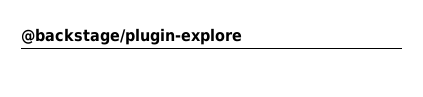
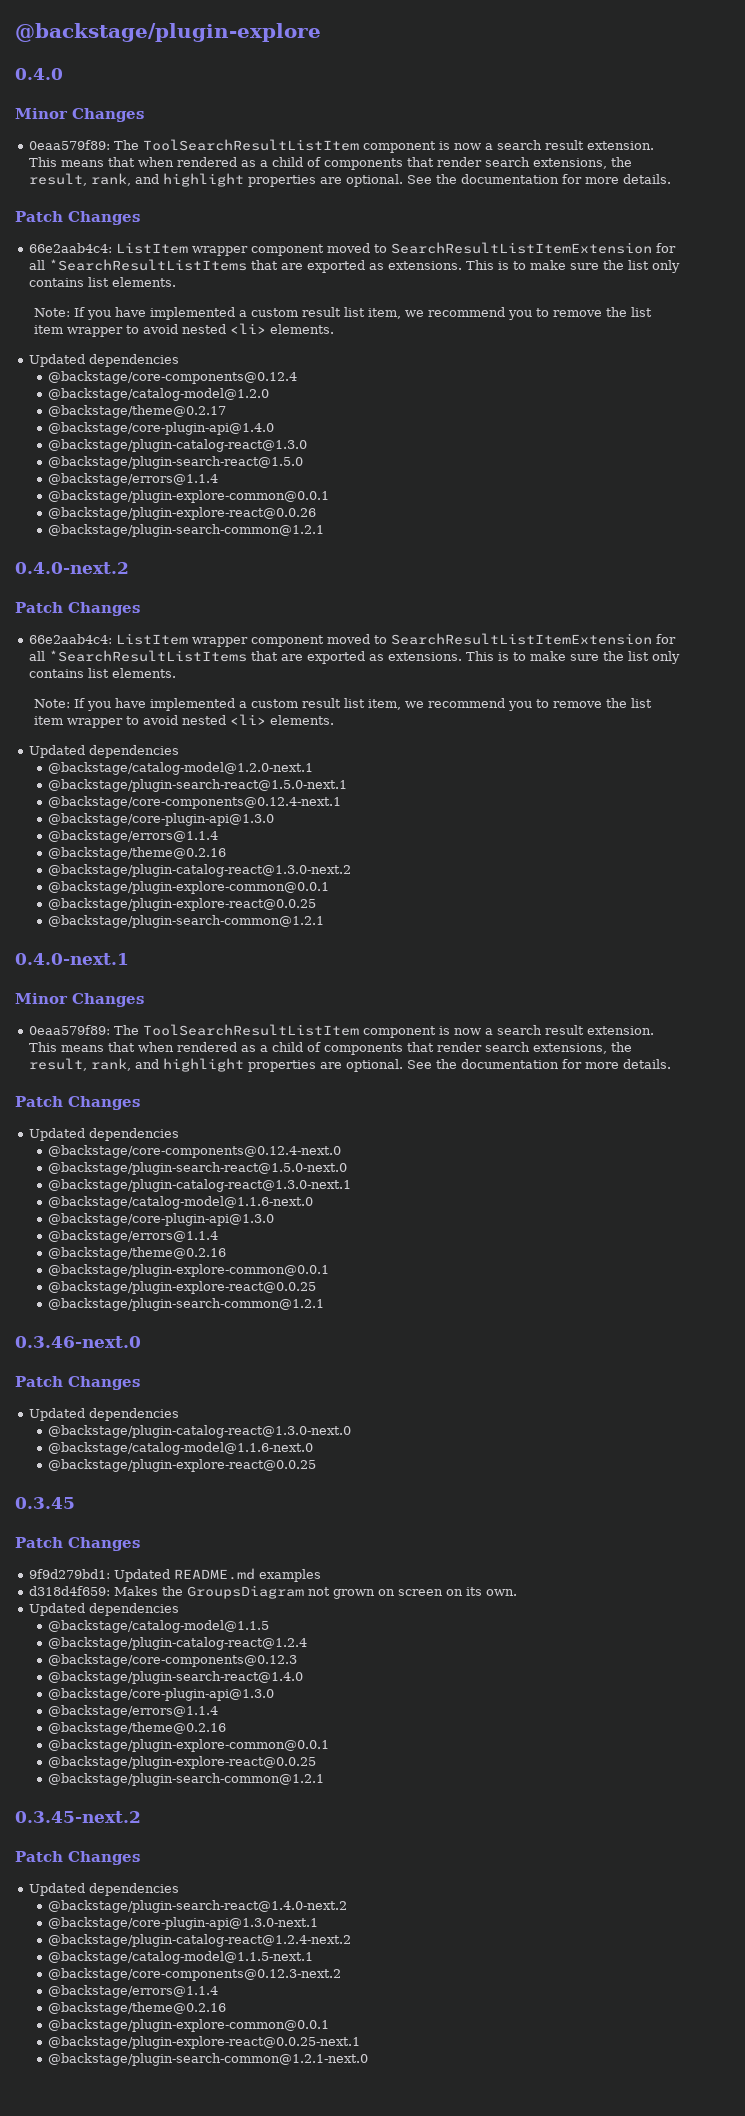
(242, 36) none -> [15,68,63,80] [15,108,144,122] [28,139,654,153] [28,157,632,170] [28,173,671,187] [15,211,140,225] [28,242,676,256] [28,259,680,273] [28,277,176,287] [34,307,653,320] [34,323,335,337] [28,354,179,367] [47,371,297,384] [47,388,269,401] [47,405,226,418] [47,422,274,435] [47,439,307,452] [47,456,303,469] [47,473,218,486] [47,490,329,503] [47,507,316,520] [47,524,324,537] [15,562,129,574] [15,602,140,616] [28,633,676,647] [28,650,680,664] [28,668,176,678] [34,698,653,711] [34,714,335,728] [28,745,179,758] [47,762,313,775] [47,779,347,792] [47,796,341,809] [47,813,274,826] [47,830,218,843] [47,847,226,860] [47,864,351,877] [47,881,329,894] [47,898,316,911] [47,915,324,928] [15,953,129,965] [15,993,144,1007] [28,1024,654,1038] [28,1042,632,1055] [28,1058,671,1072] [15,1096,140,1110] [28,1128,179,1141] [47,1145,341,1158] [47,1162,347,1175] [47,1179,351,1192] [47,1196,313,1209] [47,1213,274,1226] [47,1230,218,1243] [47,1247,226,1260] [47,1264,329,1277] [47,1281,316,1294] [47,1298,324,1311] [15,1336,141,1348] [15,1376,140,1390] [28,1408,179,1421] [47,1425,351,1438] [47,1442,313,1455] [47,1459,316,1472] [15,1497,75,1509] [15,1537,140,1551] [28,1568,321,1582] [28,1585,517,1599] [28,1603,179,1616] [47,1620,269,1633] [47,1637,307,1650] [47,1654,297,1667] [47,1671,303,1684] [47,1688,274,1701] [47,1705,218,1718] [47,1722,226,1735] [47,1739,329,1752] [47,1756,316,1769] [47,1773,324,1786] [15,1811,141,1823] [15,1851,140,1865] [28,1883,179,1896] [47,1900,347,1913] [47,1917,318,1930] [47,1934,351,1947] [47,1951,313,1964] [47,1968,341,1981] [47,1985,218,1998] [47,2002,226,2015] [47,2019,329,2032] [47,2036,360,2049] [47,2053,368,2066] // 0.4.0 // Minor Changes // 0eaa579f89: The ToolSearchResultListItem component is now a search result extension. This means that when rendered as a child of components that render search extensions, the result, rank, and highlight properties are optional. See the documentation for more details. // Patch Changes // 66e2aab4c4: ListItem wrapper component moved to SearchResultListItemExtension for all *SearchResultListItems that are exported as extensions. This is to make sure the list only contains list elements. // Note: If you have implemented a custom result list item, we recommend you to remove the list item wrapper to avoid nested <li> elements. // Updated dependencies // @backstage/core-components@0.12.4 // @backstage/catalog-model@1.2.0 // @backstage/theme@0.2.17 // @backstage/core-plugin-api@1.4.0 // @backstage/plugin-catalog-react@1.3.0 // @backstage/plugin-search-react@1.5.0 // @backstage/errors@1.1.4 // @backstage/plugin-explore-common@0.0.1 // @backstage/plugin-explore-react@0.0.26 // @backstage/plugin-search-common@1.2.1 // 0.4.0-next.2 // Patch Changes // 66e2aab4c4: ListItem wrapper component moved to SearchResultListItemExtension for all *SearchResultListItems that are exported as extensions. This is to make sure the list only contains list elements. // Note: If you have implemented a custom result list item, we recommend you to remove the list item wrapper to avoid nested <li> elements. // Updated dependencies // @backstage/catalog-model@1.2.0-next.1 // @backstage/plugin-search-react@1.5.0-next.1 // @backstage/core-components@0.12.4-next.1 // @backstage/core-plugin-api@1.3.0 // @backstage/errors@1.1.4 // @backstage/theme@0.2.16 // @backstage/plugin-catalog-react@1.3.0-next.2 // @backstage/plugin-explore-common@0.0.1 // @backstage/plugin-explore-react@0.0.25 // @backstage/plugin-search-common@1.2.1 // 0.4.0-next.1 // Minor Changes // 0eaa579f89: The ToolSearchResultListItem component is now a search result extension. This means that when rendered as a child of components that render search extensions, the result, rank, and highlight properties are optional. See the documentation for more details. // Patch Changes // Updated dependencies // @backstage/core-components@0.12.4-next.0 // @backstage/plugin-search-react@1.5.0-next.0 // @backstage/plugin-catalog-react@1.3.0-next.1 // @backstage/catalog-model@1.1.6-next.0 // @backstage/core-plugin-api@1.3.0 // @backstage/errors@1.1.4 // @backstage/theme@0.2.16 // @backstage/plugin-explore-common@0.0.1 // @backstage/plugin-explore-react@0.0.25 // @backstage/plugin-search-common@1.2.1 // 0.3.46-next.0 // Patch Changes // Updated dependencies // @backstage/plugin-catalog-react@1.3.0-next.0 // @backstage/catalog-model@1.1.6-next.0 // @backstage/plugin-explore-react@0.0.25 // 0.3.45 // Patch Changes // 9f9d279bd1: Updated README.md examples // d318d4f659: Makes the GroupsDiagram not grown on screen on its own. // Updated dependencies // @backstage/catalog-model@1.1.5 // @backstage/plugin-catalog-react@1.2.4 // @backstage/core-components@0.12.3 // @backstage/plugin-search-react@1.4.0 // @backstage/core-plugin-api@1.3.0 // @backstage/errors@1.1.4 // @backstage/theme@0.2.16 // @backstage/plugin-explore-common@0.0.1 // @backstage/plugin-explore-react@0.0.25 // @backstage/plugin-search-common@1.2.1 // 0.3.45-next.2 // Patch Changes // Updated dependencies // @backstage/plugin-search-react@1.4.0-next.2 // @backstage/core-plugin-api@1.3.0-next.1 // @backstage/plugin-catalog-react@1.2.4-next.2 // @backstage/catalog-model@1.1.5-next.1 // @backstage/core-components@0.12.3-next.2 // @backstage/errors@1.1.4 // @backstage/theme@0.2.16 // @backstage/plugin-explore-common@0.0.1 // @backstage/plugin-explore-react@0.0.25-next.1 // @backstage/plugin-search-common@1.2.1-next.0

